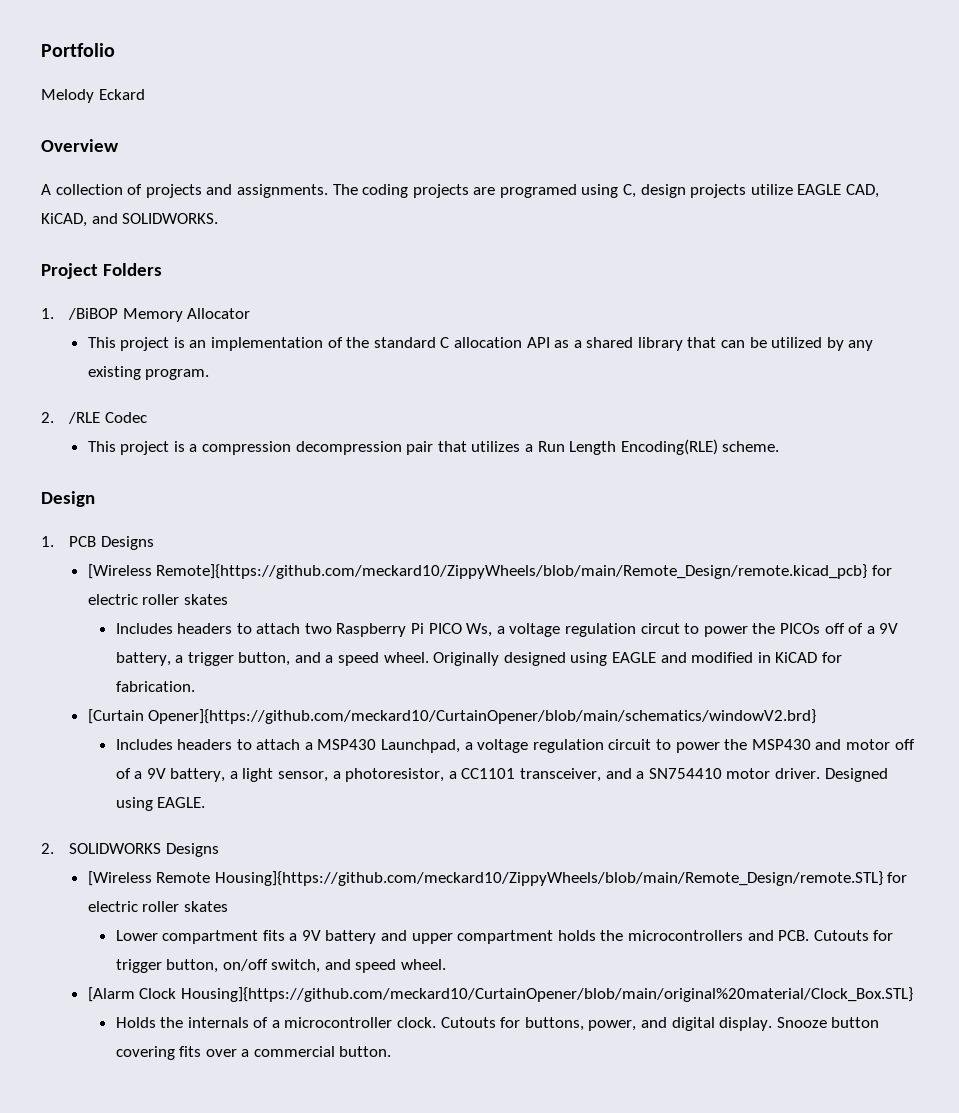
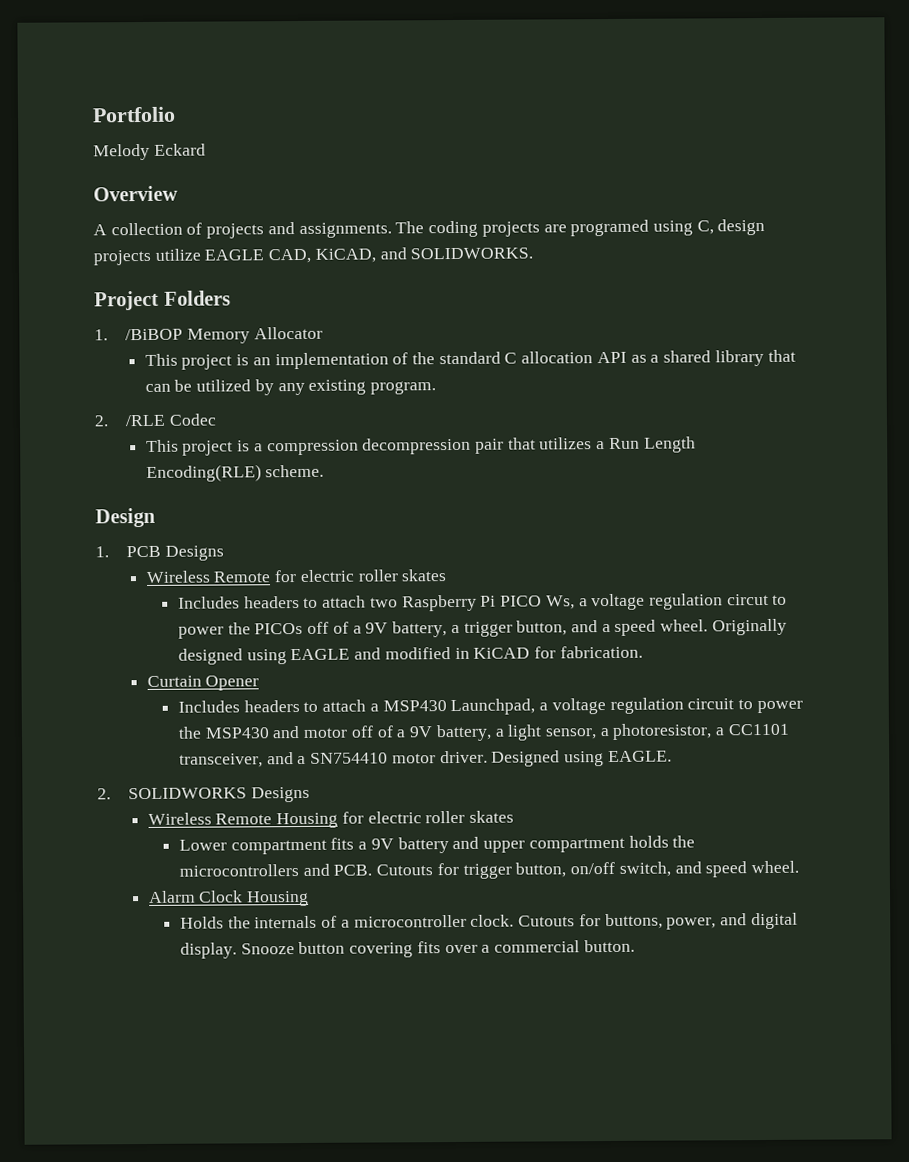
[87,564,868,579] [Wireless Remote]{https://github.com/meckard10/ZippyWheels/blob/main/Remote_Design/remote.kicad_pcb} -> [145,570,272,583] Wireless Remote
[87,709,817,724] [Curtain Opener]{https://github.com/meckard10/CurtainOpener/blob/main/schematics/windowV2.brd} -> [146,675,260,691] Curtain Opener
[87,871,883,886] [Wireless Remote Housing]{https://github.com/meckard10/ZippyWheels/blob/main/Remote_Design/remote.STL} -> [147,812,339,829] Wireless Remote Housing
[87,987,913,1002] [Alarm Clock Housing]{https://github.com/meckard10/CurtainOpener/blob/main/original%20material/Clock_Box.STL} -> [147,890,310,907] Alarm Clock Housing

